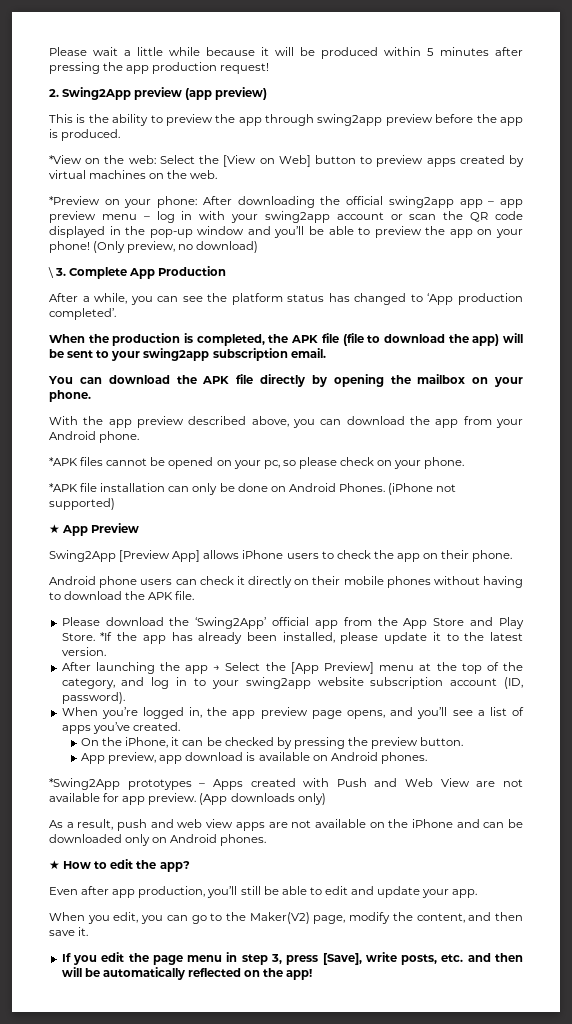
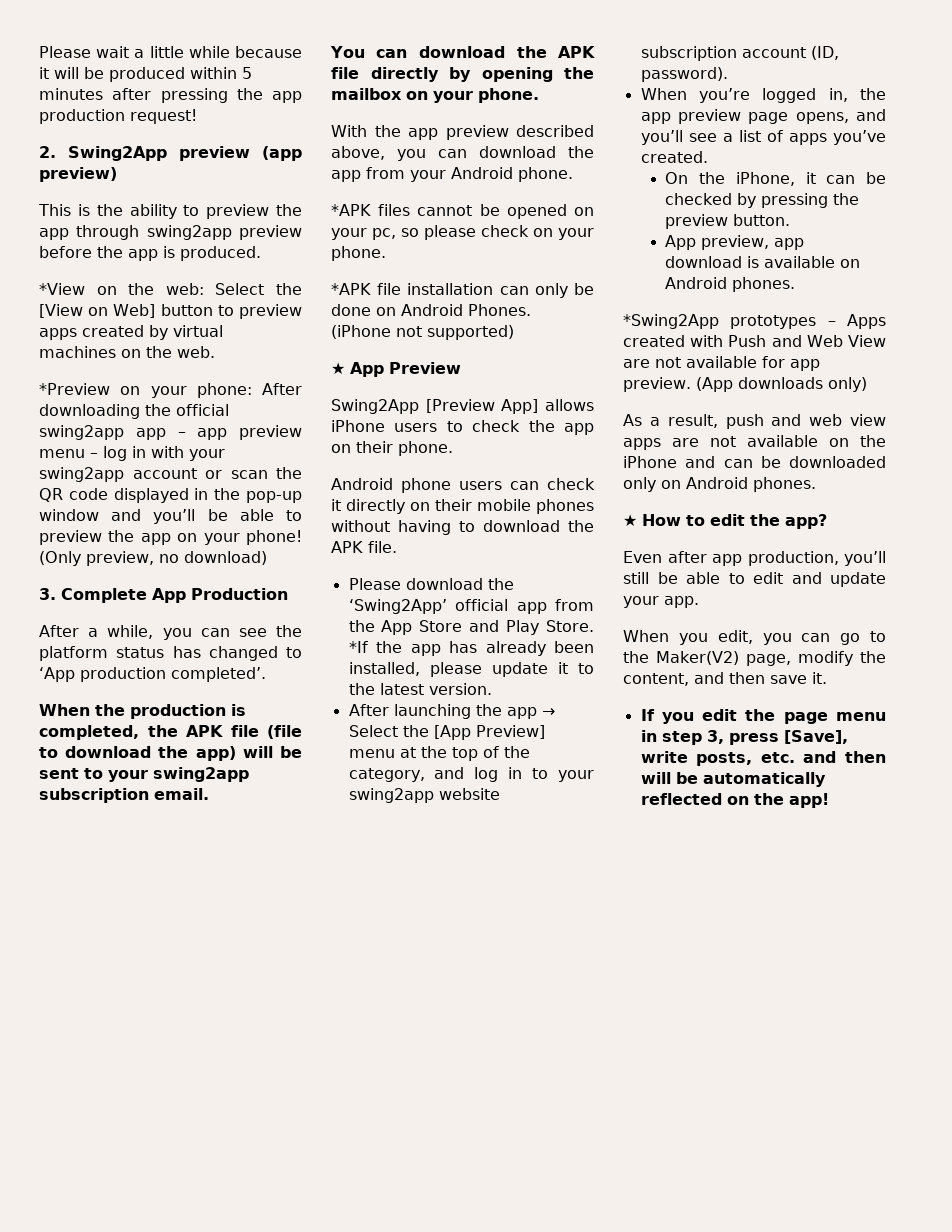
[48,267,54,278] \ -> (267, 558) none

